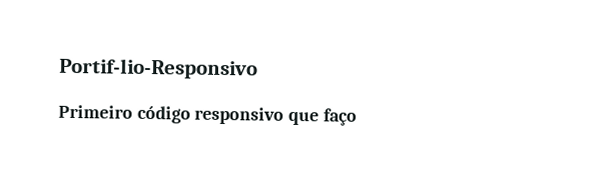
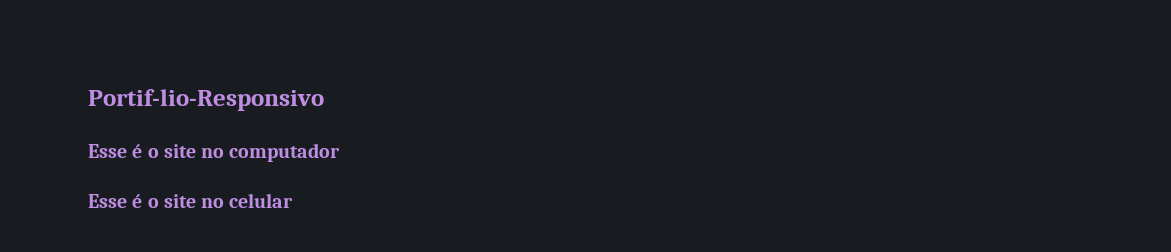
[58,104,357,126] Primeiro código responsivo que faço -> [88,143,341,162] [88,193,294,208] Esse é o site no computador // Esse é o site no celular

